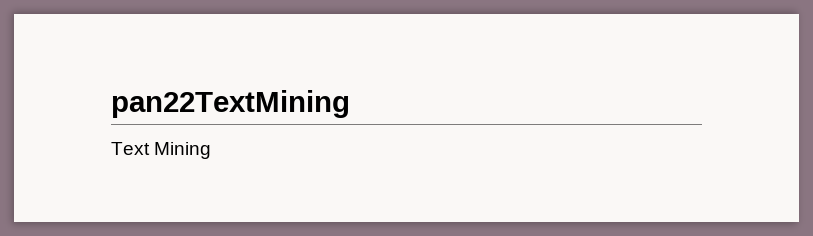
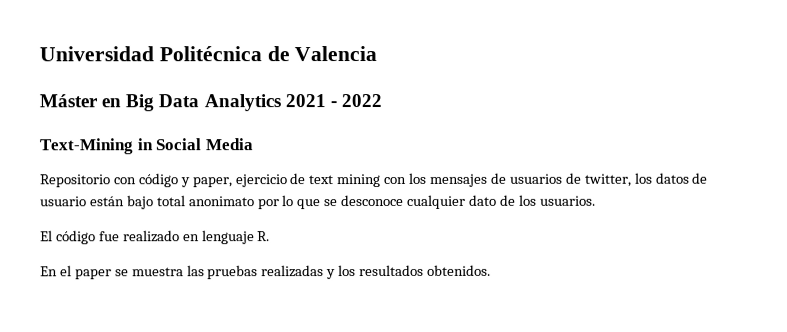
[111,90,350,118] [111,142,212,159] pan22TextMining // Text Mining -> [39,46,378,62] [39,94,382,112] [39,138,253,155] [40,172,709,188] [40,194,596,210] [40,230,271,245] [40,264,492,280] Universidad Politécnica de Valencia // Máster en Big Data Analytics 2021 - 2022 // Text-Mining in Social Media // Repositorio con código y paper, ejercicio de text mining con los mensajes de usuarios de twitter, los datos de usuario están bajo total anonimato por lo que se desconoce cualquier dato de los usuarios. // El código fue realizado en lenguaje R. // En el paper se muestra las pruebas realizadas y los resultados obtenidos.

